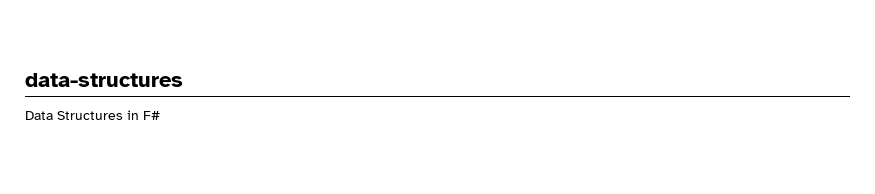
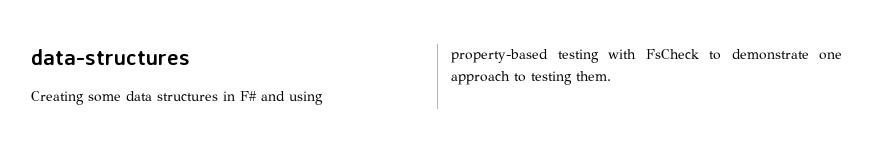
[25,110,160,120] Data Structures in F# -> [31,91,323,105] [451,49,842,63] [451,71,611,85] Creating some data structures in F# and using property-based testing with FsCheck to demonstrate one approach to testing them.

